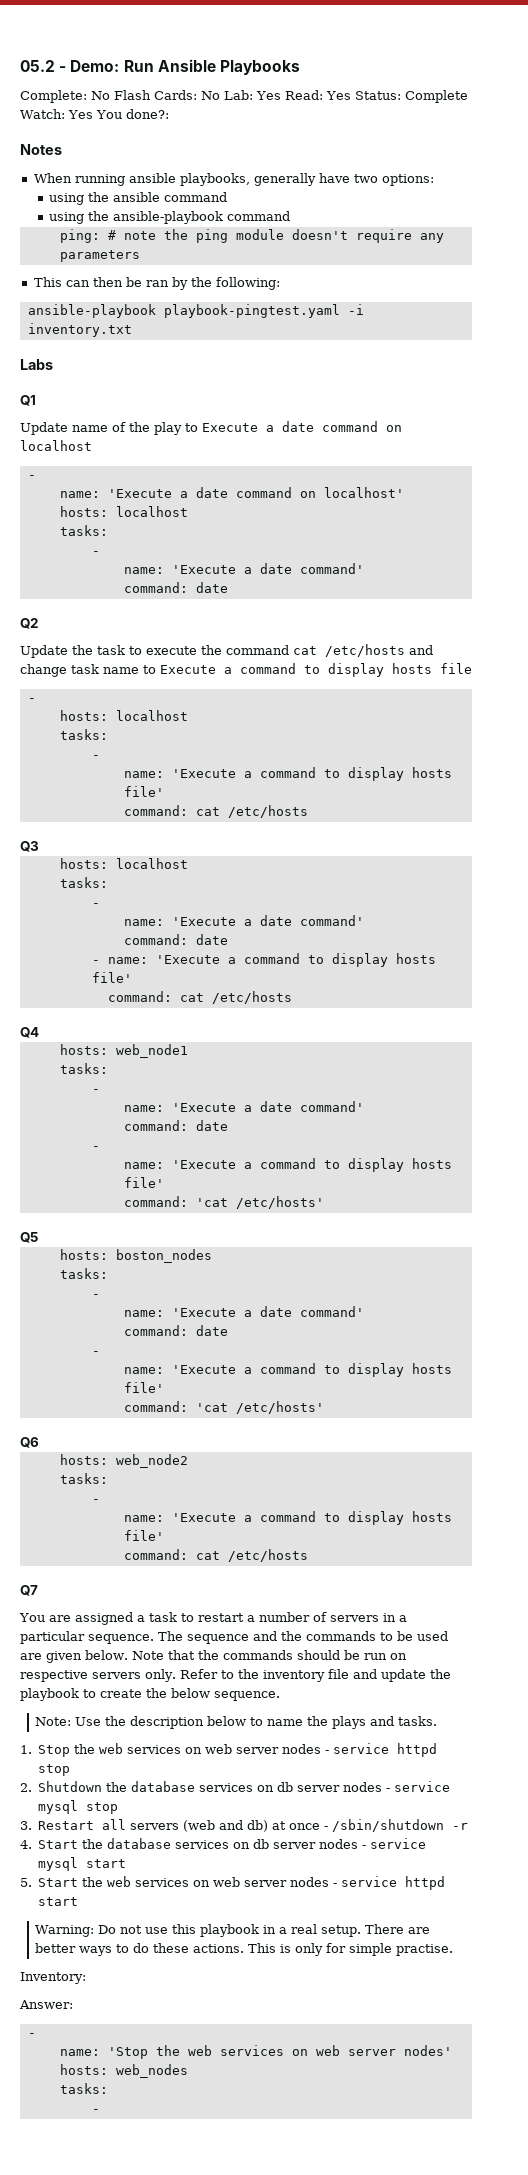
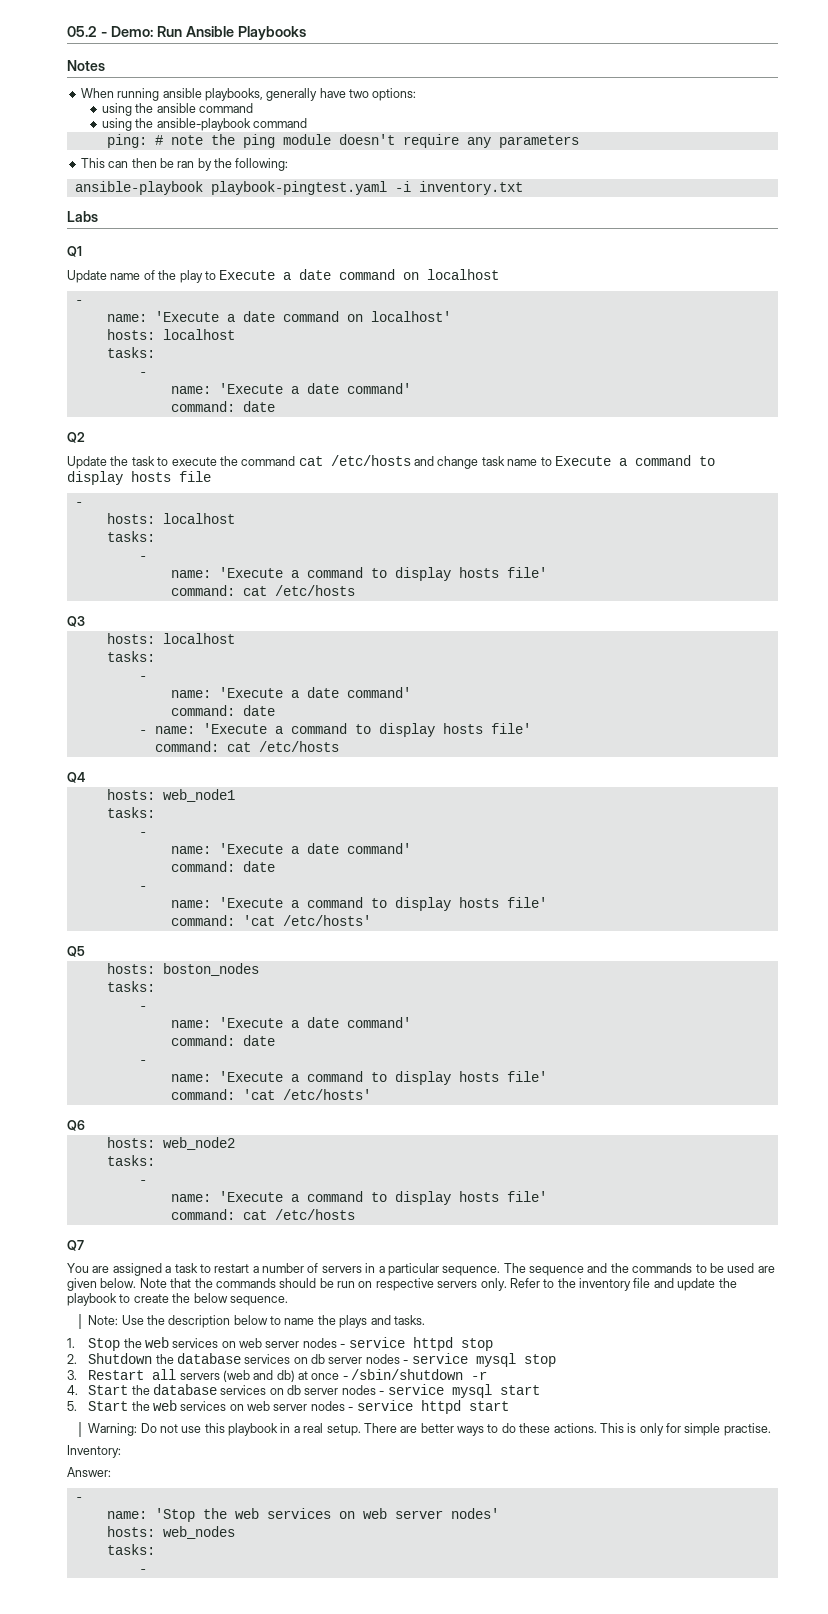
[20,90,468,103] [20,109,169,119] // Complete: No Flash Cards: No Lab: Yes Read: Yes Status: Complete Watch: Yes You done?: -> (306, 33) none

